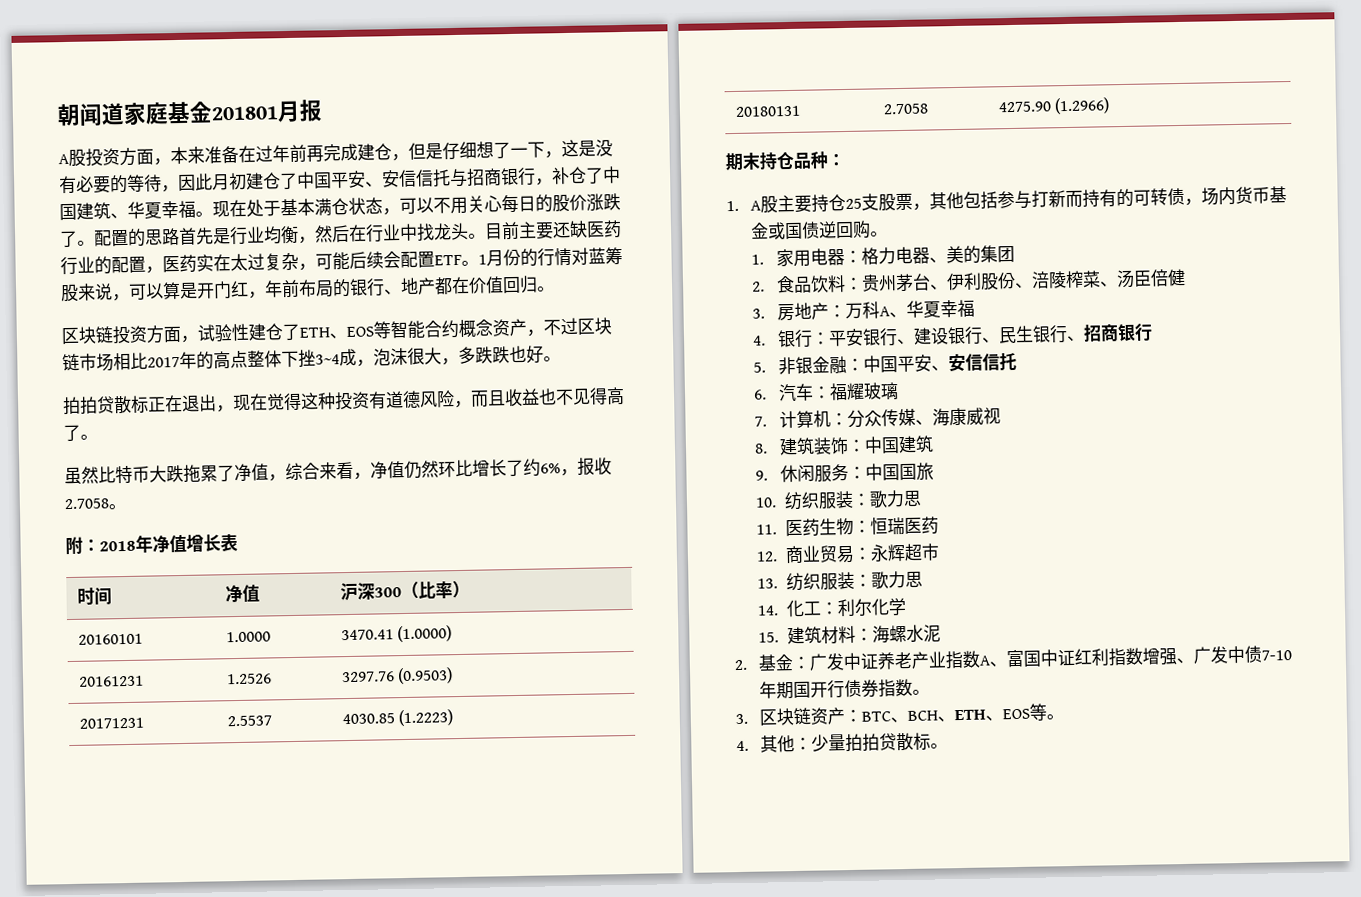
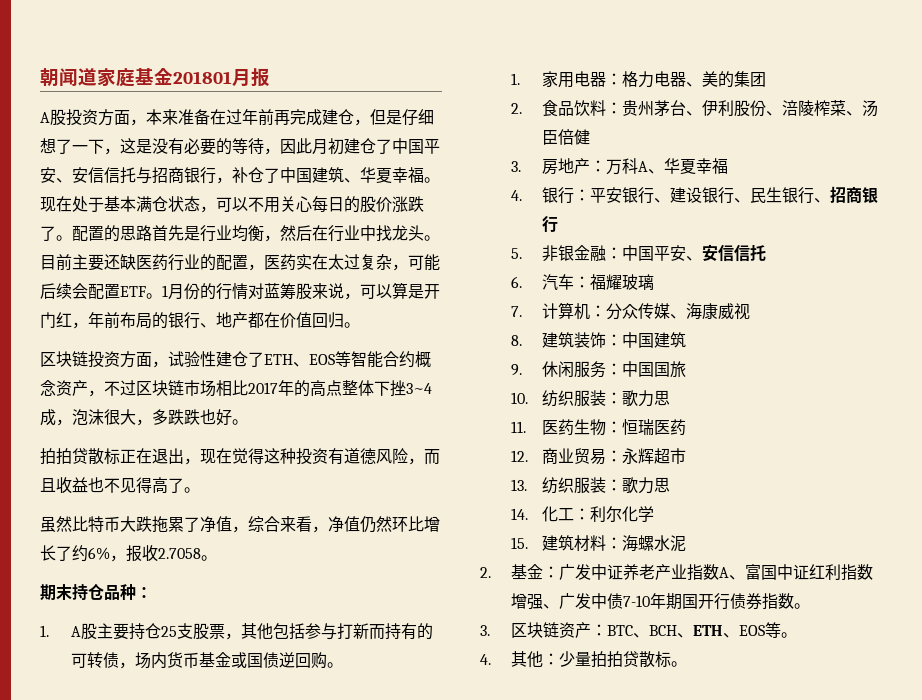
[65,533,238,556] [76,587,112,606] [224,584,260,603] [339,580,470,602] [77,633,143,645] [225,631,271,643] [340,625,453,643] [78,675,144,687] [225,673,272,685] [340,667,454,685] [78,717,144,729] [226,715,272,727] [341,709,454,727] [734,105,801,117] [882,103,929,115] [997,97,1111,115] // 附：2018年净值增长表 // 时间 | 净值 | 沪深300（比率） // 20160101 | 1.0000 | 3470.41 (1.0000) // 20161231 | 1.2526 | 3297.76 (0.9503) // 20171231 | 2.5537 | 4030.85 (1.2223) // 20180131 | 2.7058 | 4275.90 (1.2966) -> (217, 558) none

